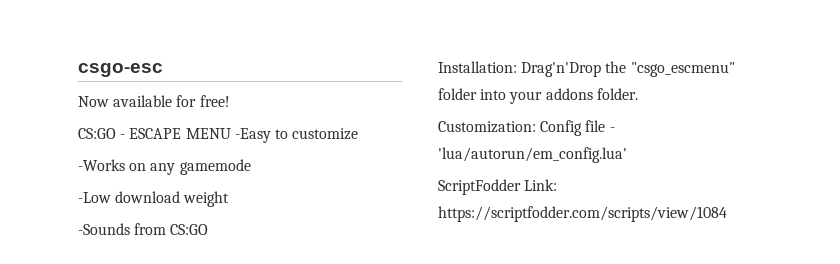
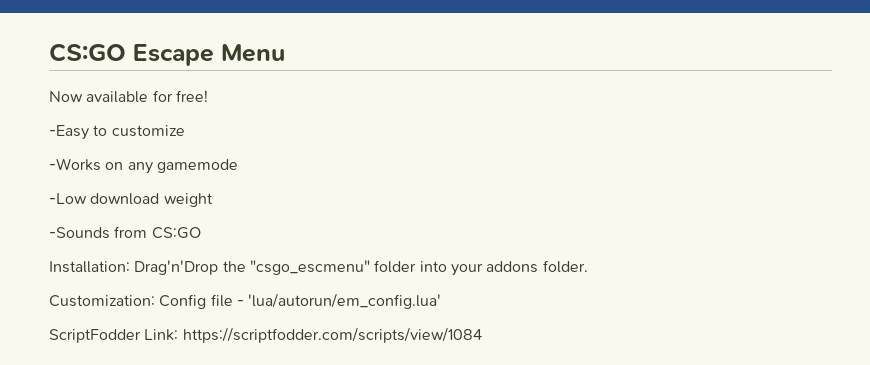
[78,63,163,77] csgo-esc -> [49,43,285,66] CS:GO Escape Menu
[78,128,231,139] CS:GO - ESCAPE MENU -> (208, 96) none

